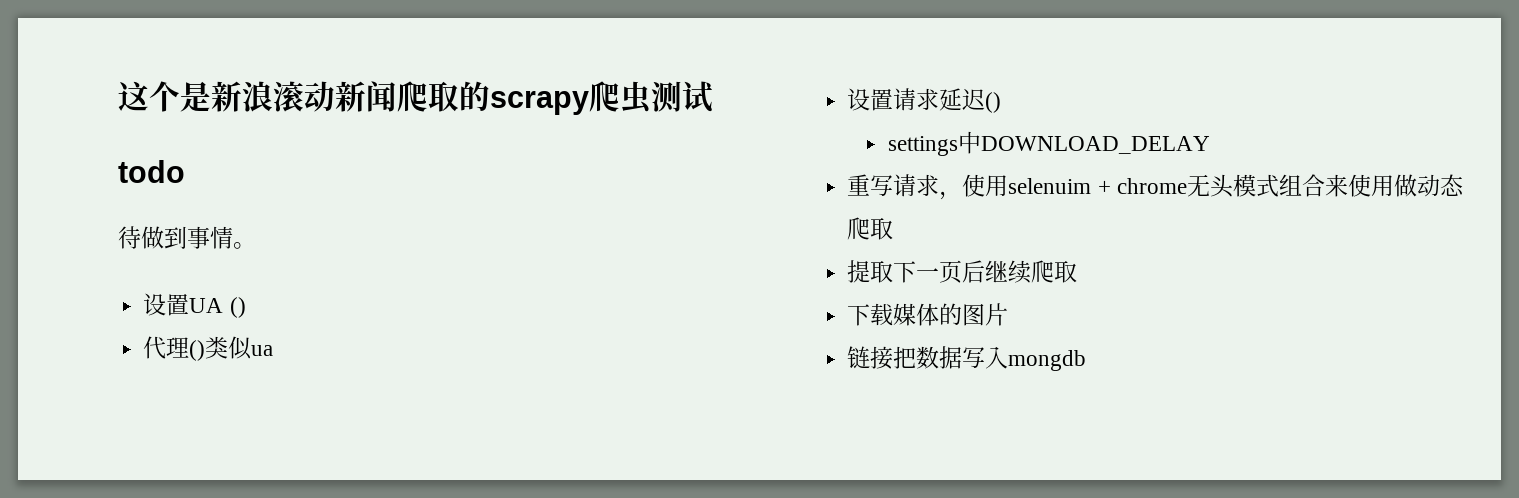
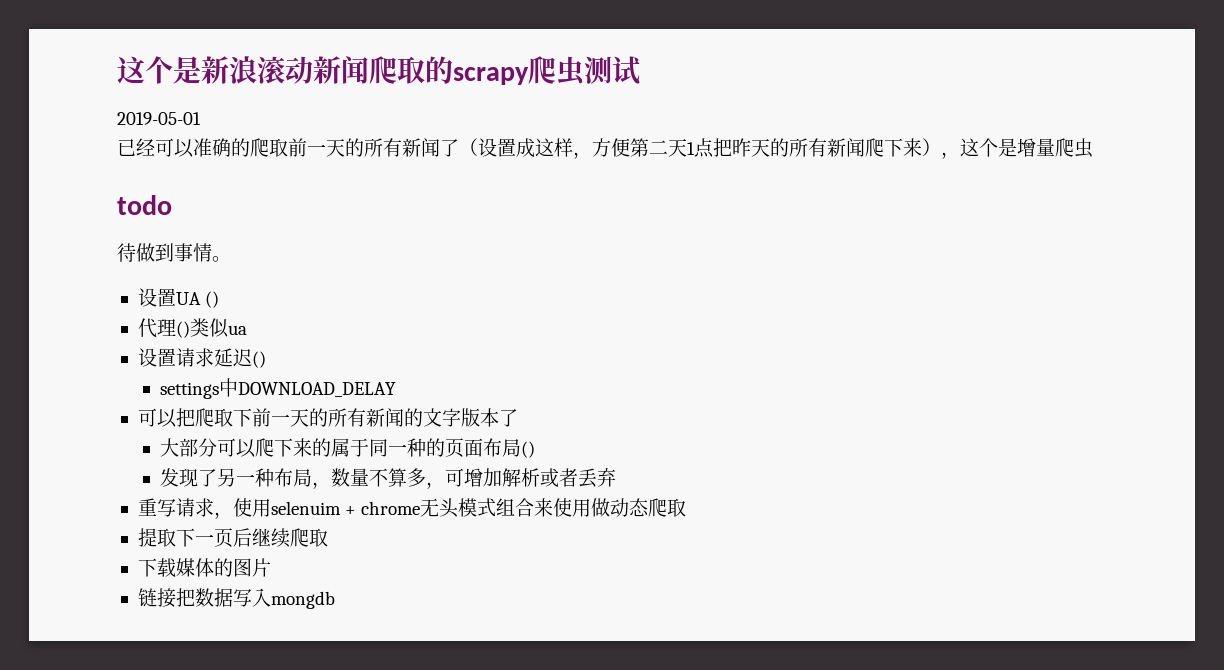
(713, 97) none -> [117,112,201,125] [117,138,1093,159] // 2019-05-01 // 已经可以准确的爬取前一天的所有新闻了（设置成这样，方便第二天1点把昨天的所有新闻爬下来），这个是增量爬虫
(1210, 145) none -> [137,408,518,428] [159,438,535,458] [159,468,616,489] // 可以把爬取下前一天的所有新闻的文字版本了 // 大部分可以爬下来的属于同一种的页面布局() // 发现了另一种布局，数量不算多，可增加解析或者丢弃

